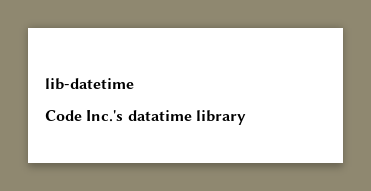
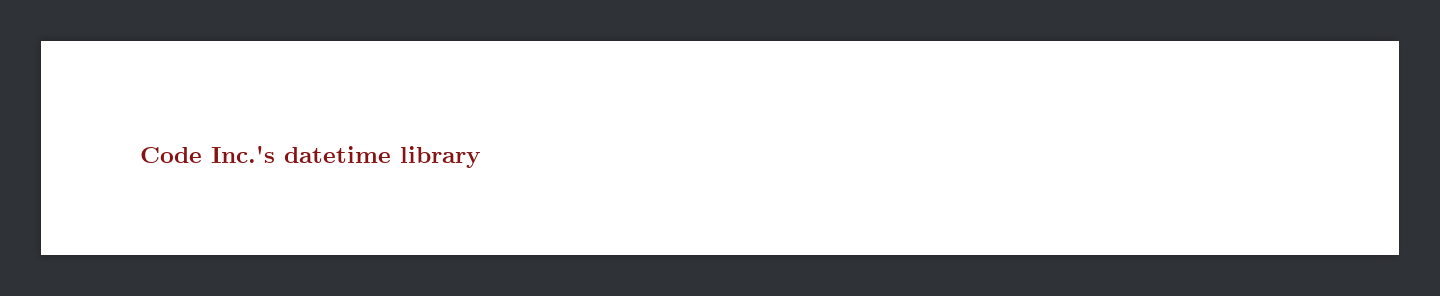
[45,78,134,90] lib-datetime // -> (140, 155) none
[127,110,192,121] datatime -> [284,146,391,163] datetime

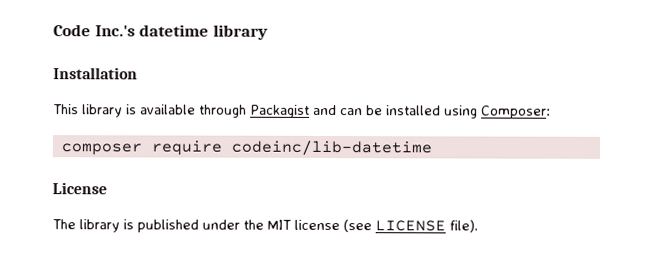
(481, 157) none -> [53,67,138,80] [53,104,551,119] [60,139,432,156] [52,182,107,195] [52,219,478,233] // Installation // This library is available through Packagist and can be installed using Composer: // composer require codeinc/lib-datetime // License // The library is published under the MIT license (see LICENSE file).

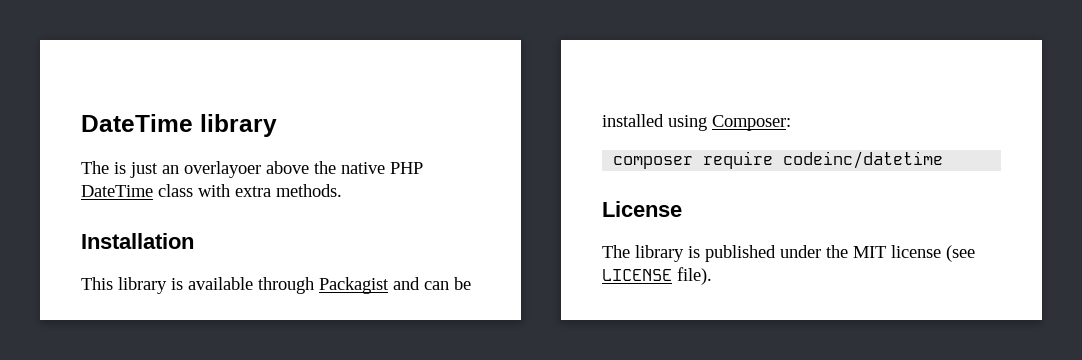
[53,24,268,40] Code Inc.'s datetime library -> [81,114,277,137] [81,161,423,178] [81,184,342,197] DateTime library // The is just an overlayoer above the native PHP DateTime class with extra methods.
[230,139,432,156] codeinc/lib-datetime -> [783,151,944,169] codeinc/datetime

